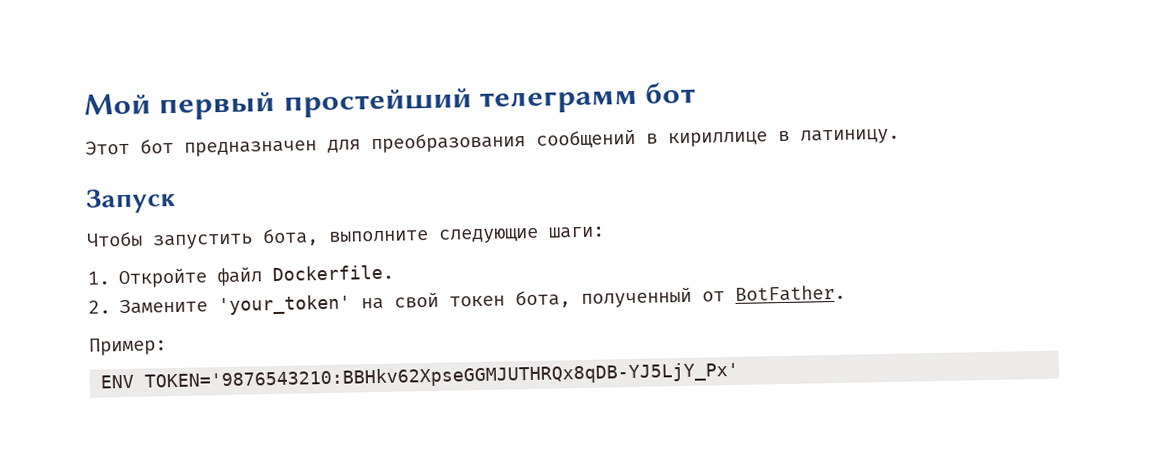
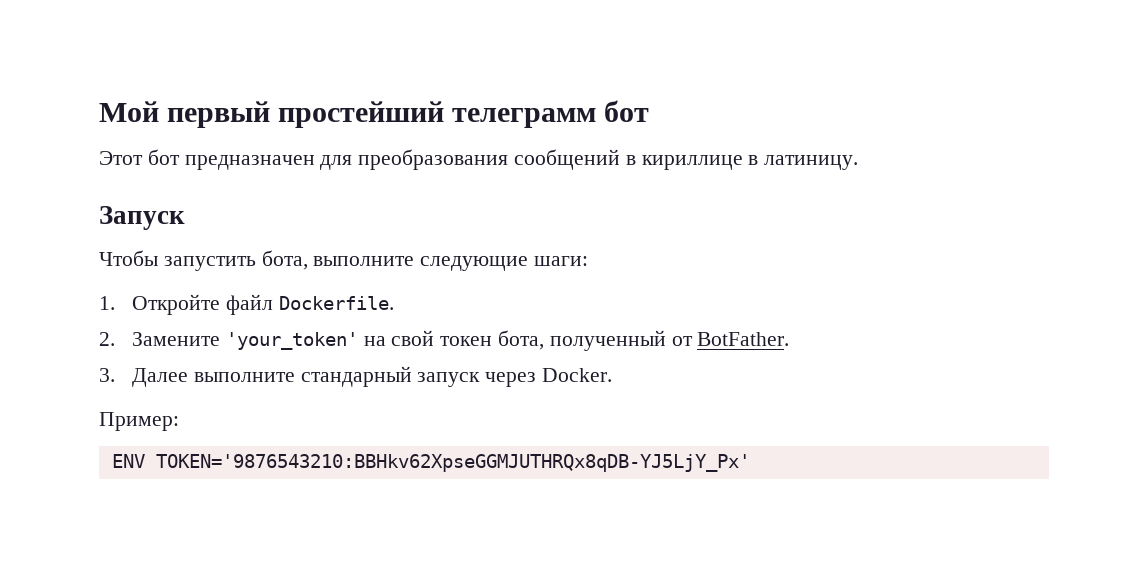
(847, 293) none -> [99,366,612,387] // 3. Далее выполните стандарный запуск через Docker.

